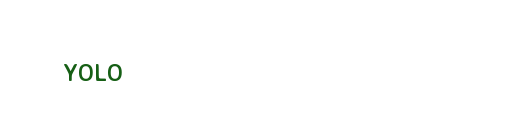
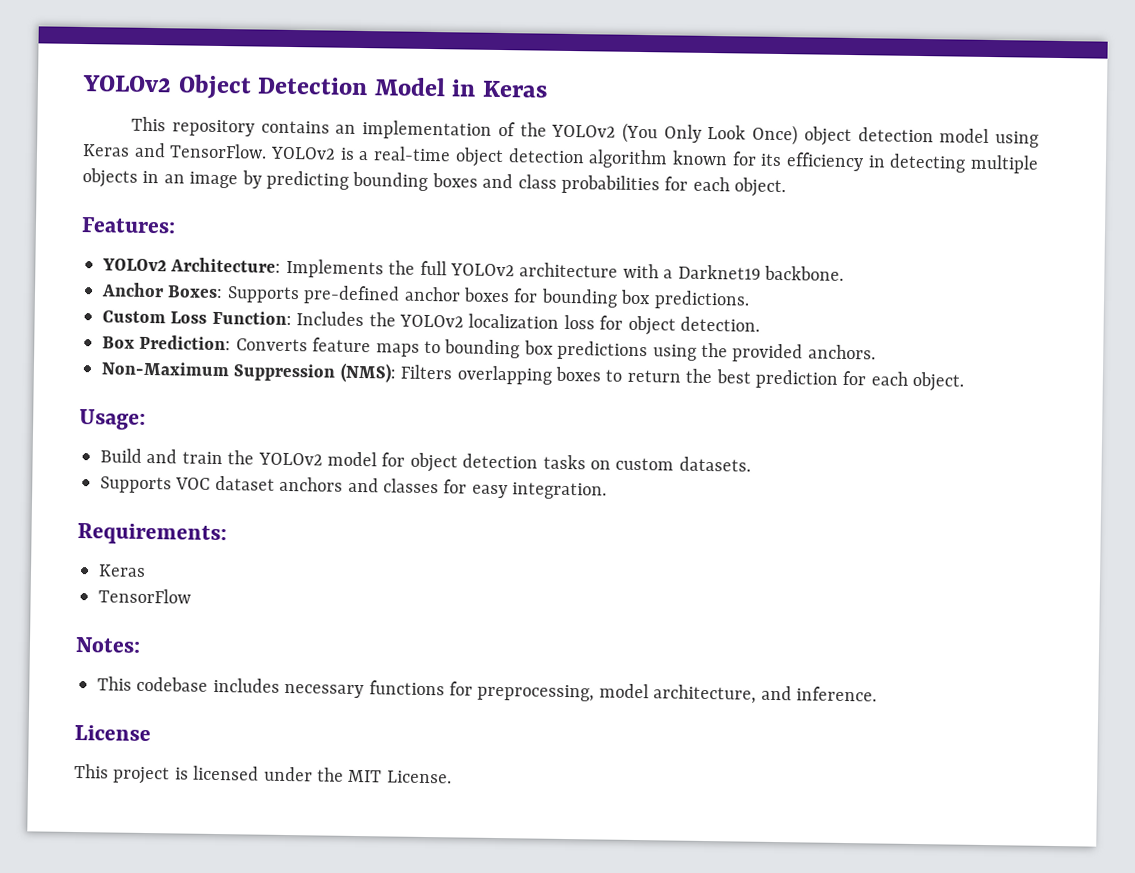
[63,64,123,81] YOLO -> [82,74,548,100] [131,116,1039,148] [82,142,1039,174] [82,168,787,198] [81,217,176,234] [102,257,844,281] [101,282,750,310] [102,310,760,336] [102,334,876,363] [101,361,965,392] [79,409,146,430] [100,448,751,473] [100,475,608,500] [77,522,227,546] [98,564,146,577] [98,588,191,604] [75,636,141,653] [97,676,877,704] [74,724,151,742] [74,763,452,785] YOLOv2 Object Detection Model in Keras // This repository contains an implementation of the YOLOv2 (You Only Look Once) object detection model using Keras and TensorFlow. YOLOv2 is a real-time object detection algorithm known for its efficiency in detecting multiple objects in an image by predicting bounding boxes and class probabilities for each object. // Features: // YOLOv2 Architecture: Implements the full YOLOv2 architecture with a Darknet19 backbone. // Anchor Boxes: Supports pre-defined anchor boxes for bounding box predictions. // Custom Loss Function: Includes the YOLOv2 localization loss for object detection. // Box Prediction: Converts feature maps to bounding box predictions using the provided anchors. // Non-Maximum Suppression (NMS): Filters overlapping boxes to return the best prediction for each object. // Usage: // Build and train the YOLOv2 model for object detection tasks on custom datasets. // Supports VOC dataset anchors and classes for easy integration. // Requirements: // Keras // TensorFlow // Notes: // This codebase includes necessary functions for preprocessing, model architecture, and inference. // License // This project is licensed under the MIT License.

